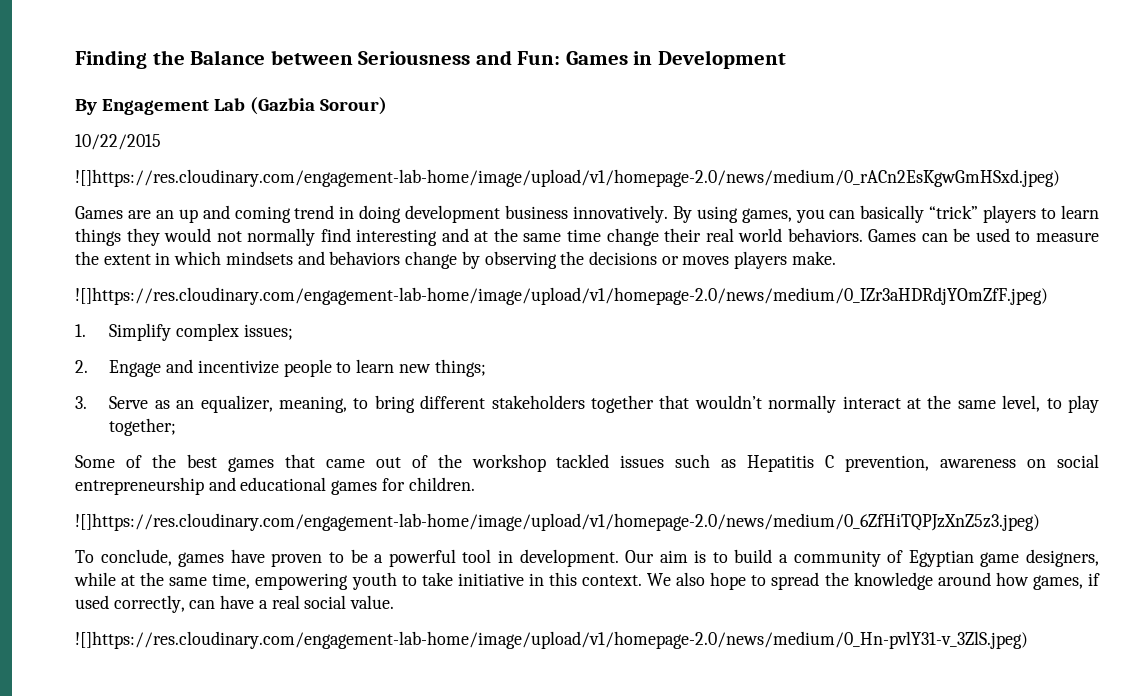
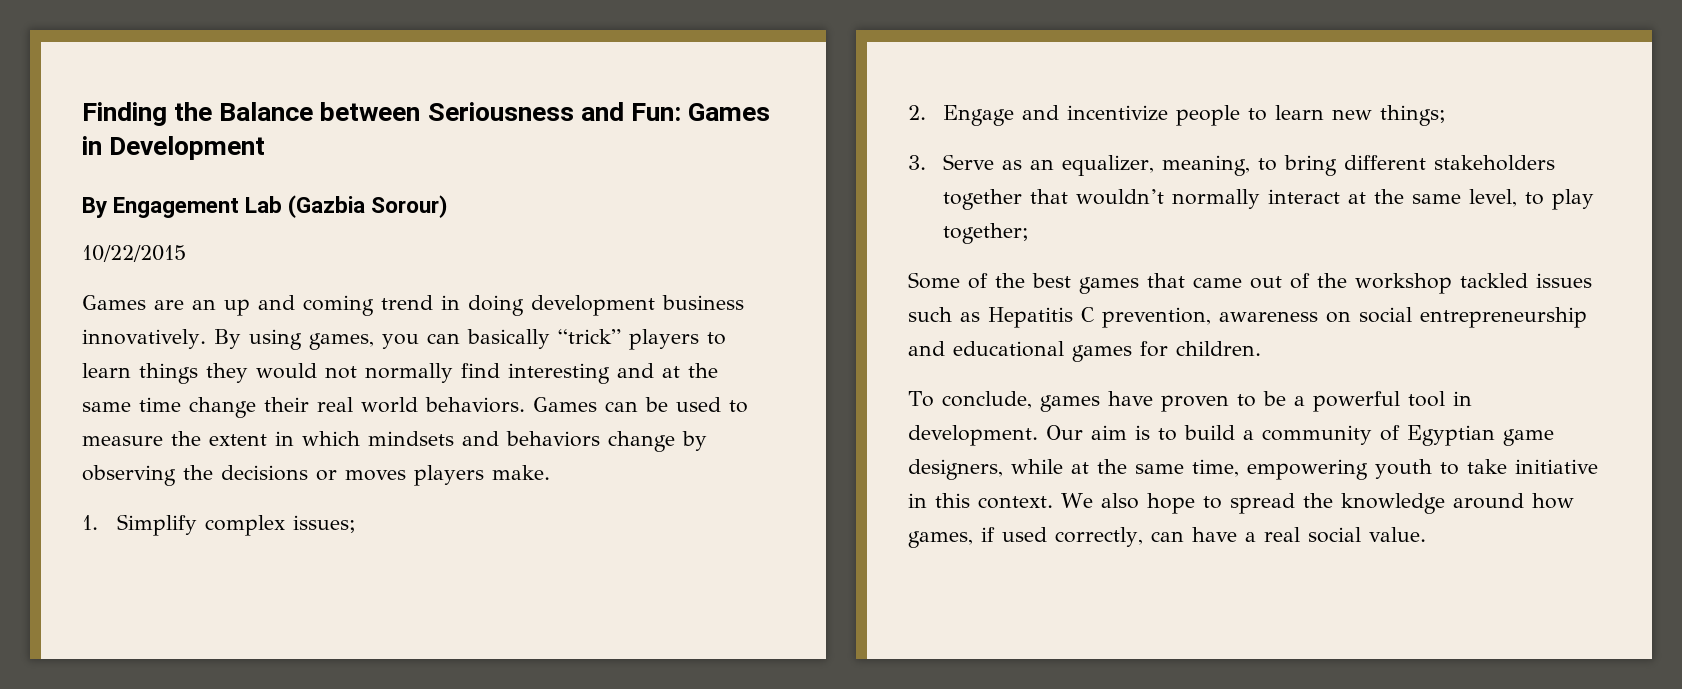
[75,169,1060,187] // ![]https://res.cloudinary.com/engagement-lab-home/image/upload/v1/homepage-2.0/news/medium/0_rACn2EsKgwGmHSxd.jpeg) -> (186, 253) none
[75,287,1048,305] // ![]https://res.cloudinary.com/engagement-lab-home/image/upload/v1/homepage-2.0/news/medium/0_IZr3aHDRdjYOmZfF.jpeg) -> (550, 472) none
[75,513,1040,531] // ![]https://res.cloudinary.com/engagement-lab-home/image/upload/v1/homepage-2.0/news/medium/0_6ZfHiTQPJzXnZ5z3.jpeg) -> (1261, 348) none
[75,631,1028,649] // ![]https://res.cloudinary.com/engagement-lab-home/image/upload/v1/homepage-2.0/news/medium/0_Hn-pvlY31-v_3ZlS.jpeg) -> (1426, 534) none

